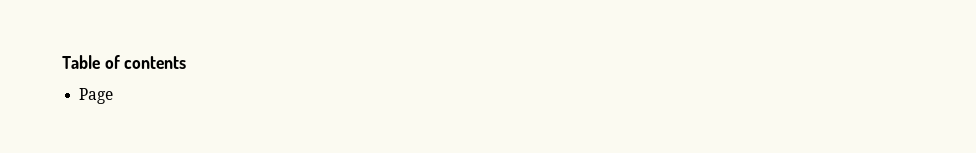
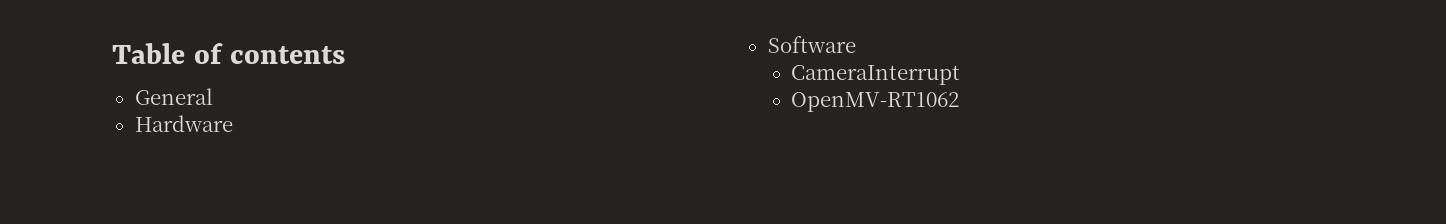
[79,88,114,104] Page -> [134,88,213,105] [134,115,233,132] [767,36,856,53] [791,65,961,85] [791,92,960,112] General // Hardware // Software // CameraInterrupt // OpenMV-RT1062

